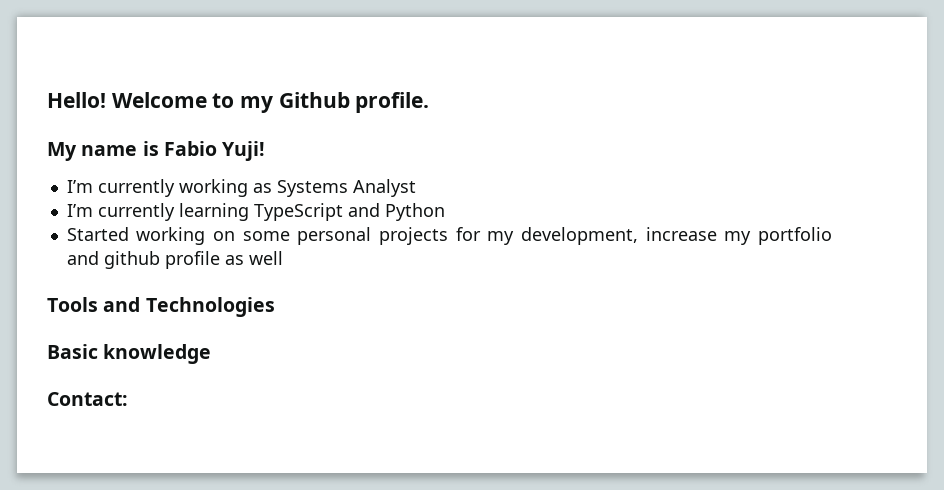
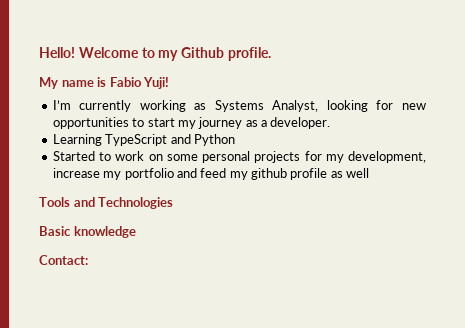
[352,179,416,197] [66,203,249,221] Analyst // I’m currently learning -> [272,100,426,112] [52,117,331,129] [52,134,102,146] Analyst, looking for new opportunities to start my journey as a developer. // Learning
[136,227,206,245] working -> [99,151,145,161] to work
(99, 258) none -> [200,168,248,180] feed my

